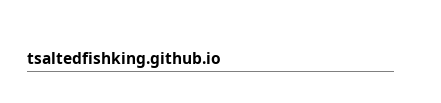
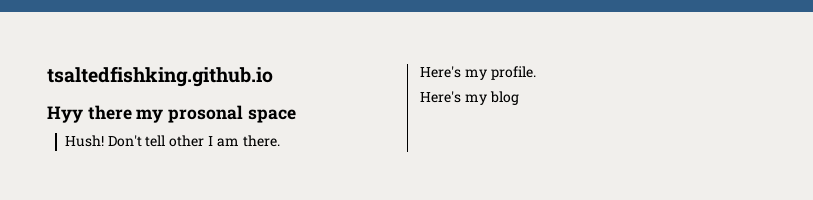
(221, 60) none -> [47,105,296,123] [64,135,280,147] [420,66,536,80] [420,91,519,105] // Hyy there my prosonal space // Hush! Don't tell other I am there. // Here's my profile. // Here's my blog

